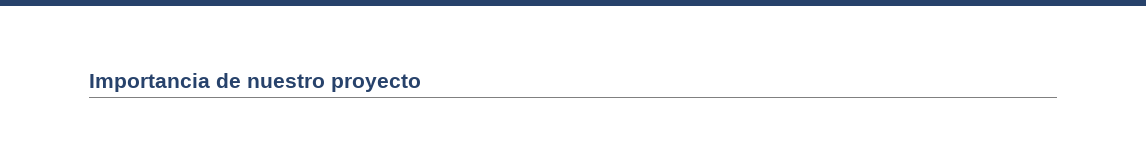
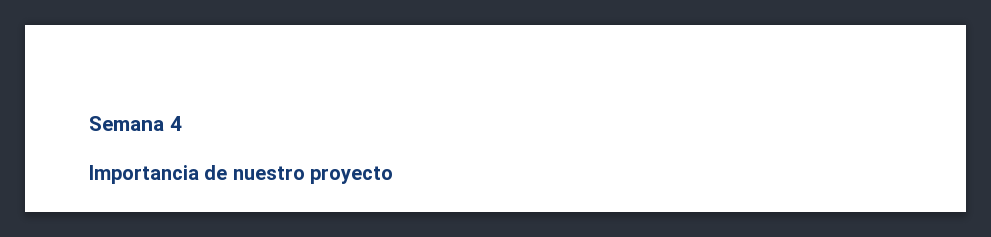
(89, 82) none -> [89,116,182,131] Semana 4 //

